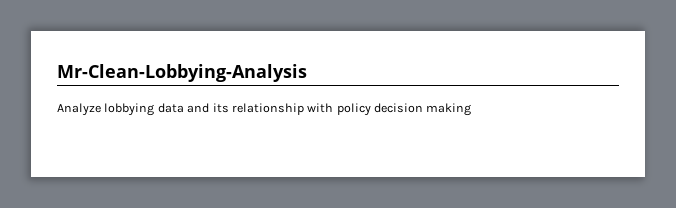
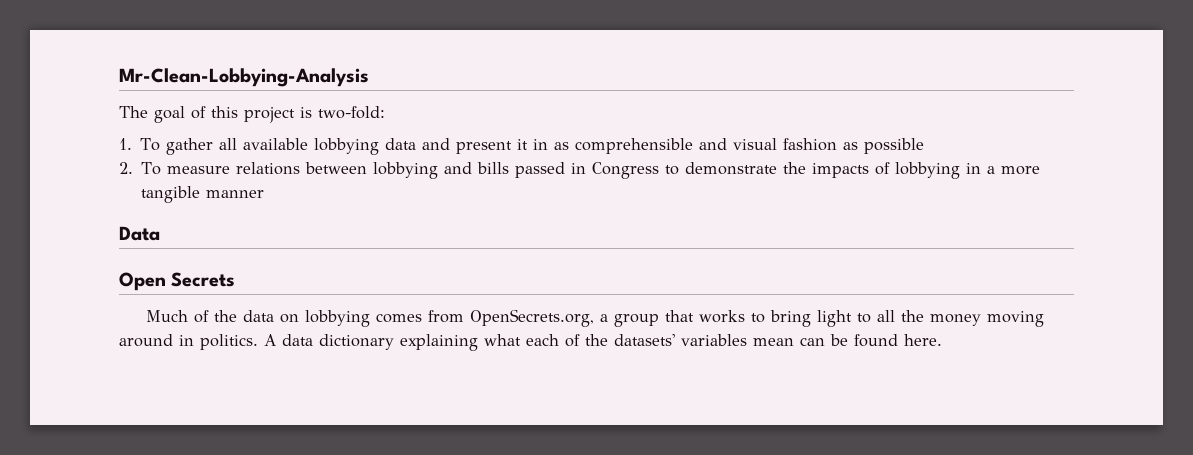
[57,103,472,116] Analyze lobbying data and its relationship with policy decision making -> [119,106,385,123] [119,138,925,155] [119,162,1041,179] [141,186,265,203] [119,226,160,241] [119,272,236,291] [146,309,1045,327] [119,334,942,351] The goal of this project is two-fold: // 1. To gather all available lobbying data and present it in as comprehensible and visual fashion as possible // 2. To measure relations between lobbying and bills passed in Congress to demonstrate the impacts of lobbying in a more tangible manner // Data // Open Secrets // Much of the data on lobbying comes from OpenSecrets.org, a group that works to bring light to all the money moving around in politics. A data dictionary explaining what each of the datasets' variables mean can be found here.

